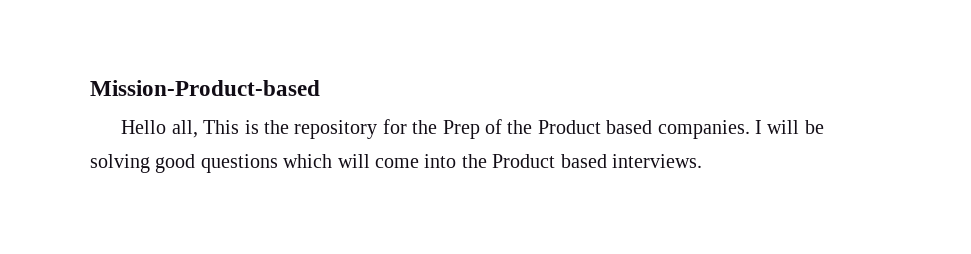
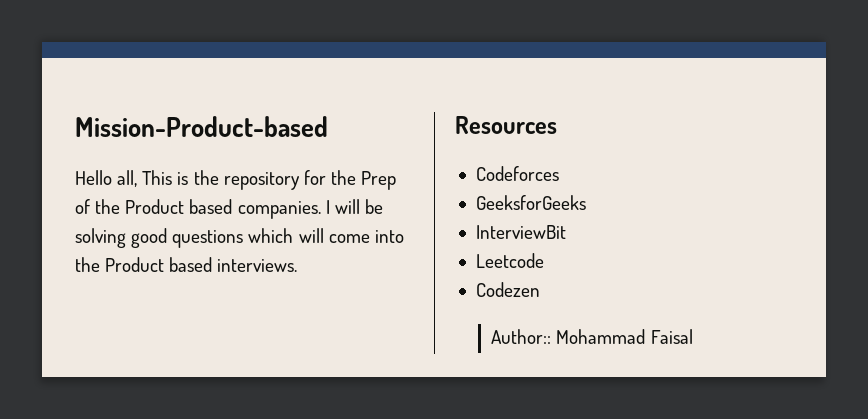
(702, 161) none -> [455,116,557,134] [475,166,559,181] [475,195,586,210] [475,225,566,239] [475,253,544,268] [475,282,540,297] [491,329,693,344] // Resources // Codeforces // GeeksforGeeks // InterviewBit // Leetcode // Codezen // Author:: Mohammad Faisal

